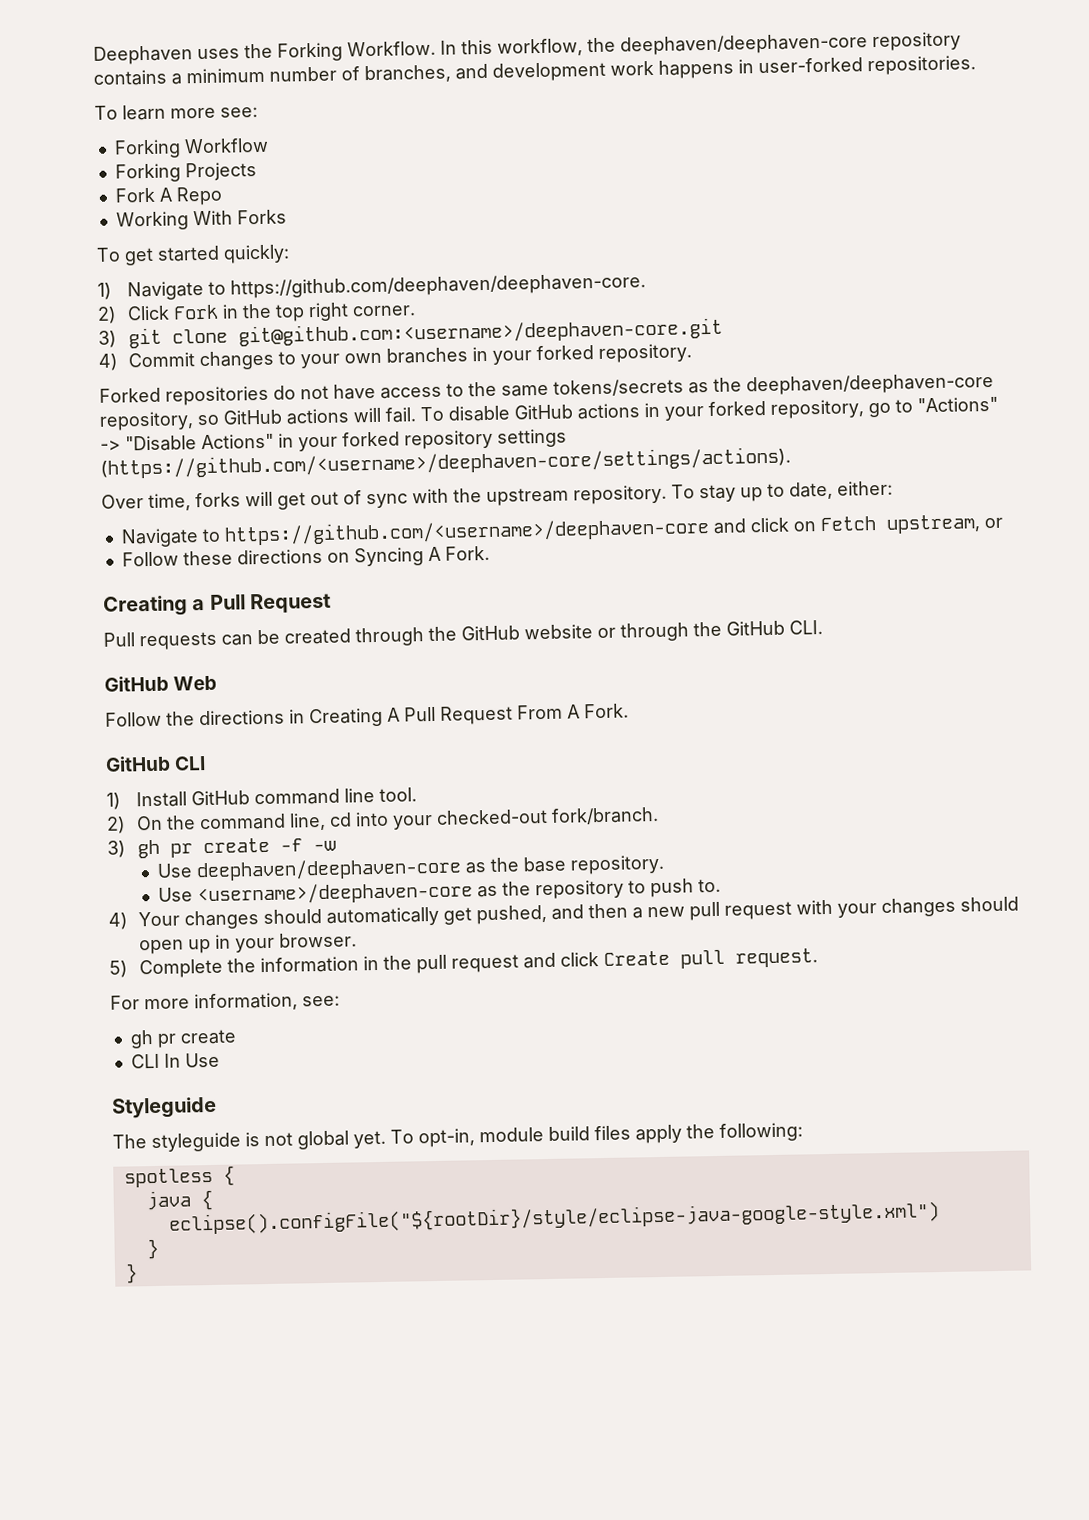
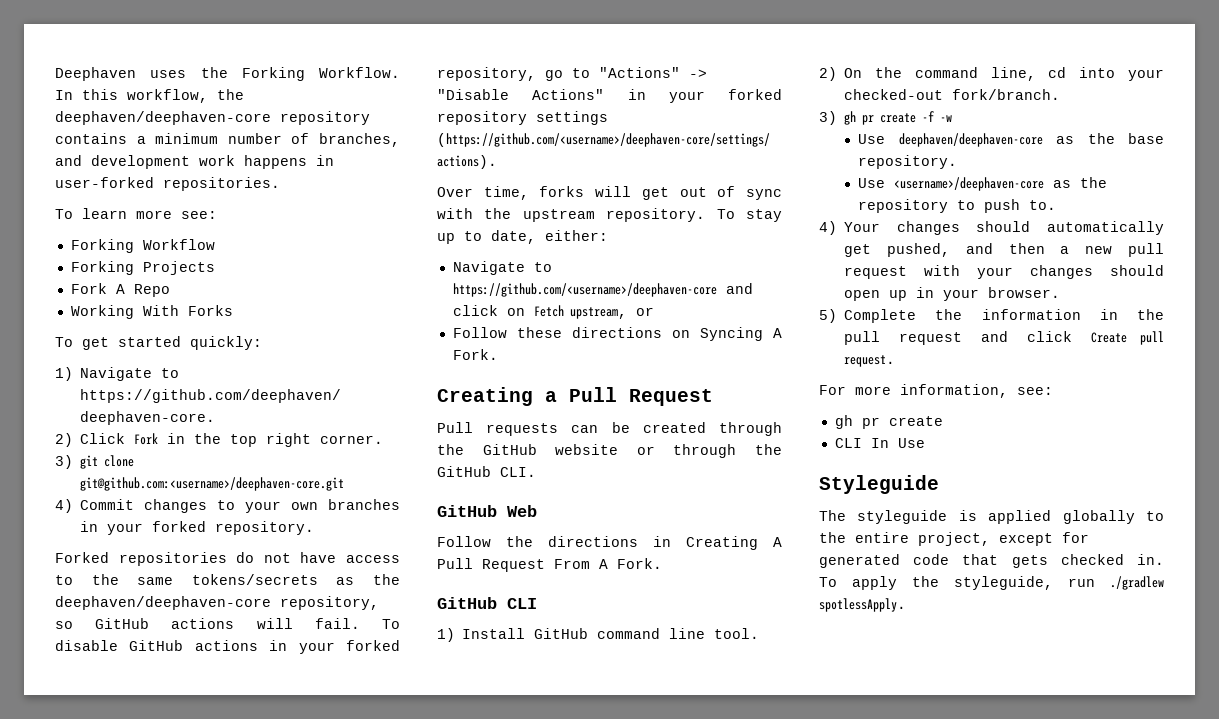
[264,1122,803,1150] [123,1165,235,1188] [145,1189,213,1211] [168,1201,940,1235] [146,1238,159,1260] [124,1263,138,1284] not global yet. To opt-in, module build files apply the following: // spotless { // java { // eclipse().configFile("${rootDir}/style/eclipse-java-google-style.xml") // } // } -> [988,510,1164,524] [819,532,1089,546] [819,554,1164,568] [819,576,1164,590] [819,598,906,612] applied globally to the entire project, except for generated code that gets checked in. To apply the styleguide, run ./gradlew spotlessApply.

